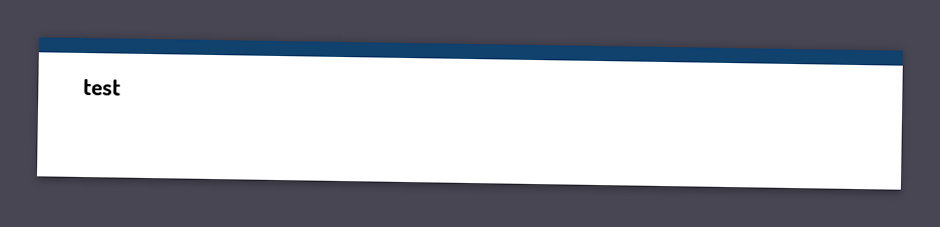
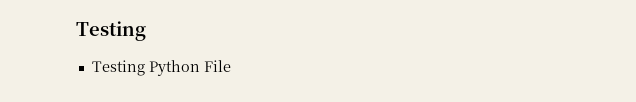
[83,78,121,96] test -> [76,21,146,41] [91,60,231,76] Testing // Testing Python File

